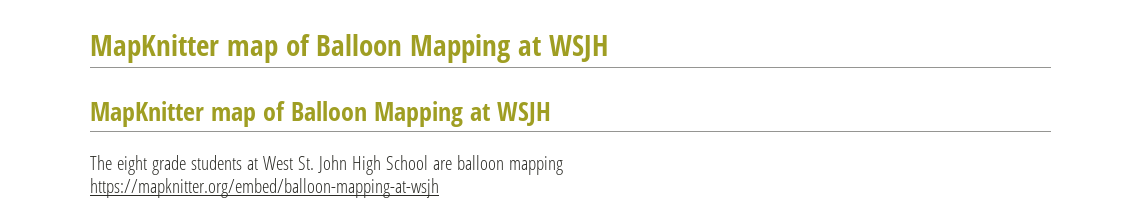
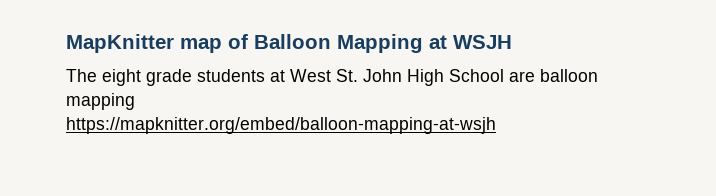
[90,34,608,63] [90,101,552,127] MapKnitter map of Balloon Mapping at WSJH // MapKnitter map of Balloon Mapping at WSJH -> [66,34,512,53] MapKnitter map of Balloon Mapping at WSJH

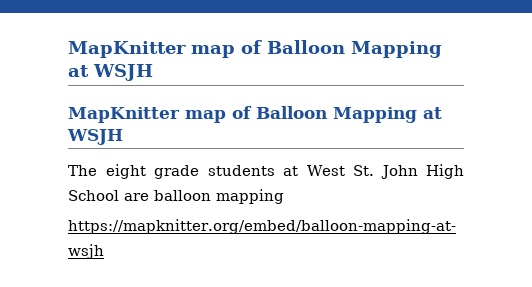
[66,34,512,53] MapKnitter map of Balloon Mapping at WSJH -> [68,40,442,58] [68,64,153,81] [68,106,442,123] [67,129,123,145] MapKnitter map of Balloon Mapping at WSJH // MapKnitter map of Balloon Mapping at WSJH

